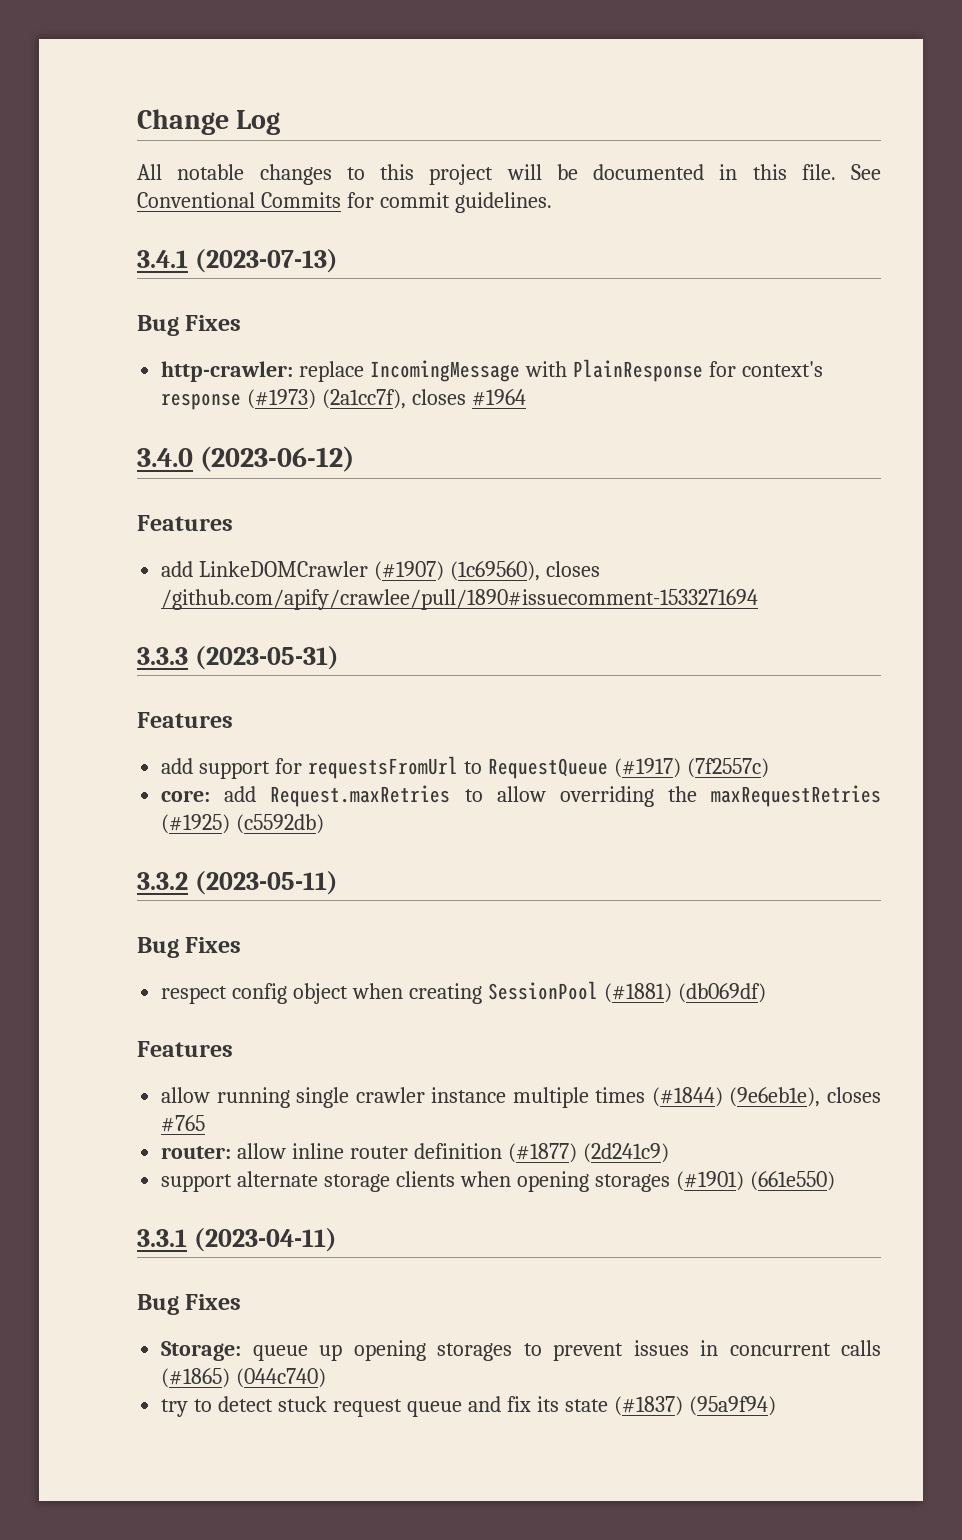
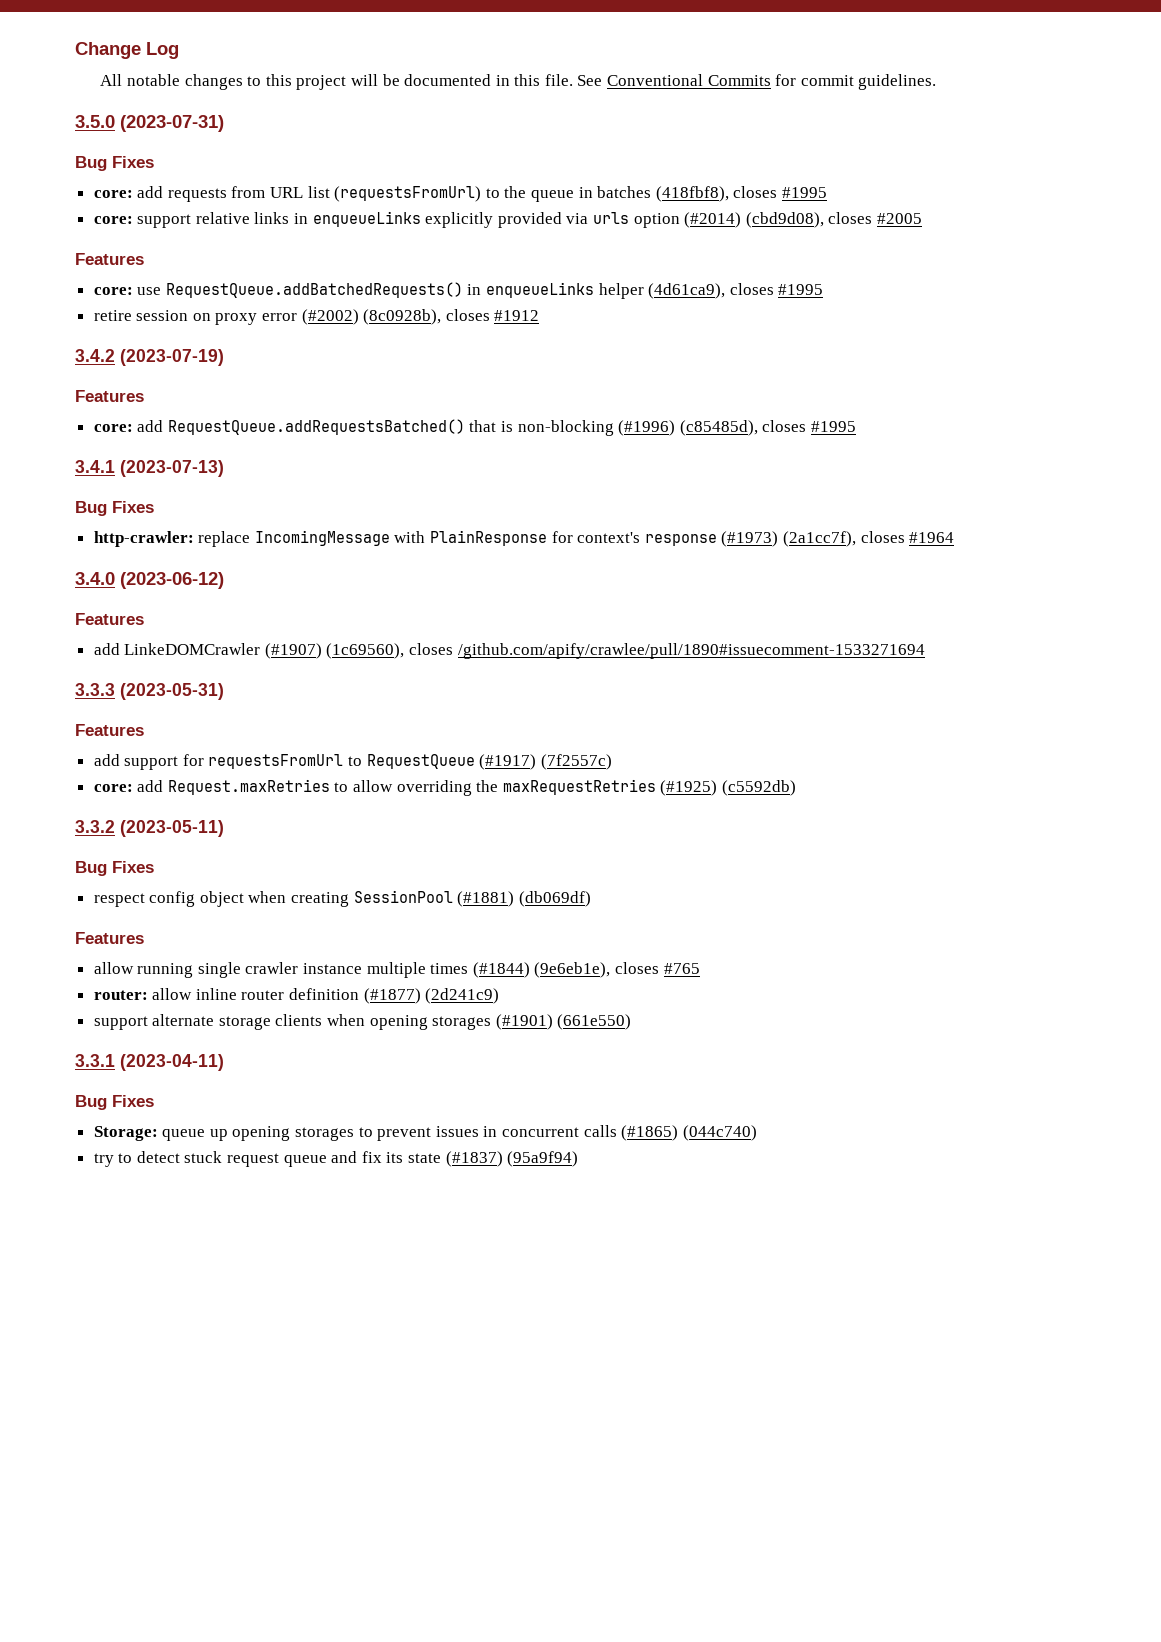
(552, 202) none -> [75,115,224,132] [75,156,154,171] [93,186,827,202] [93,211,922,228] [75,253,144,265] [93,282,824,299] [93,309,540,325] [75,349,224,366] [75,390,144,402] [93,419,857,436] // 3.5.0 (2023-07-31) // Bug Fixes // core: add requests from URL list (requestsFromUrl) to the queue in batches (418fbf8), closes #1995 // core: support relative links in enqueueLinks explicitly provided via urls option (#2014) (cbd9d08), closes #2005 // Features // core: use RequestQueue.addBatchedRequests() in enqueueLinks helper (4d61ca9), closes #1995 // retire session on proxy error (#2002) (8c0928b), closes #1912 // 3.4.2 (2023-07-19) // Features // core: add RequestQueue.addRequestsBatched() that is non-blocking (#1996) (c85485d), closes #1995

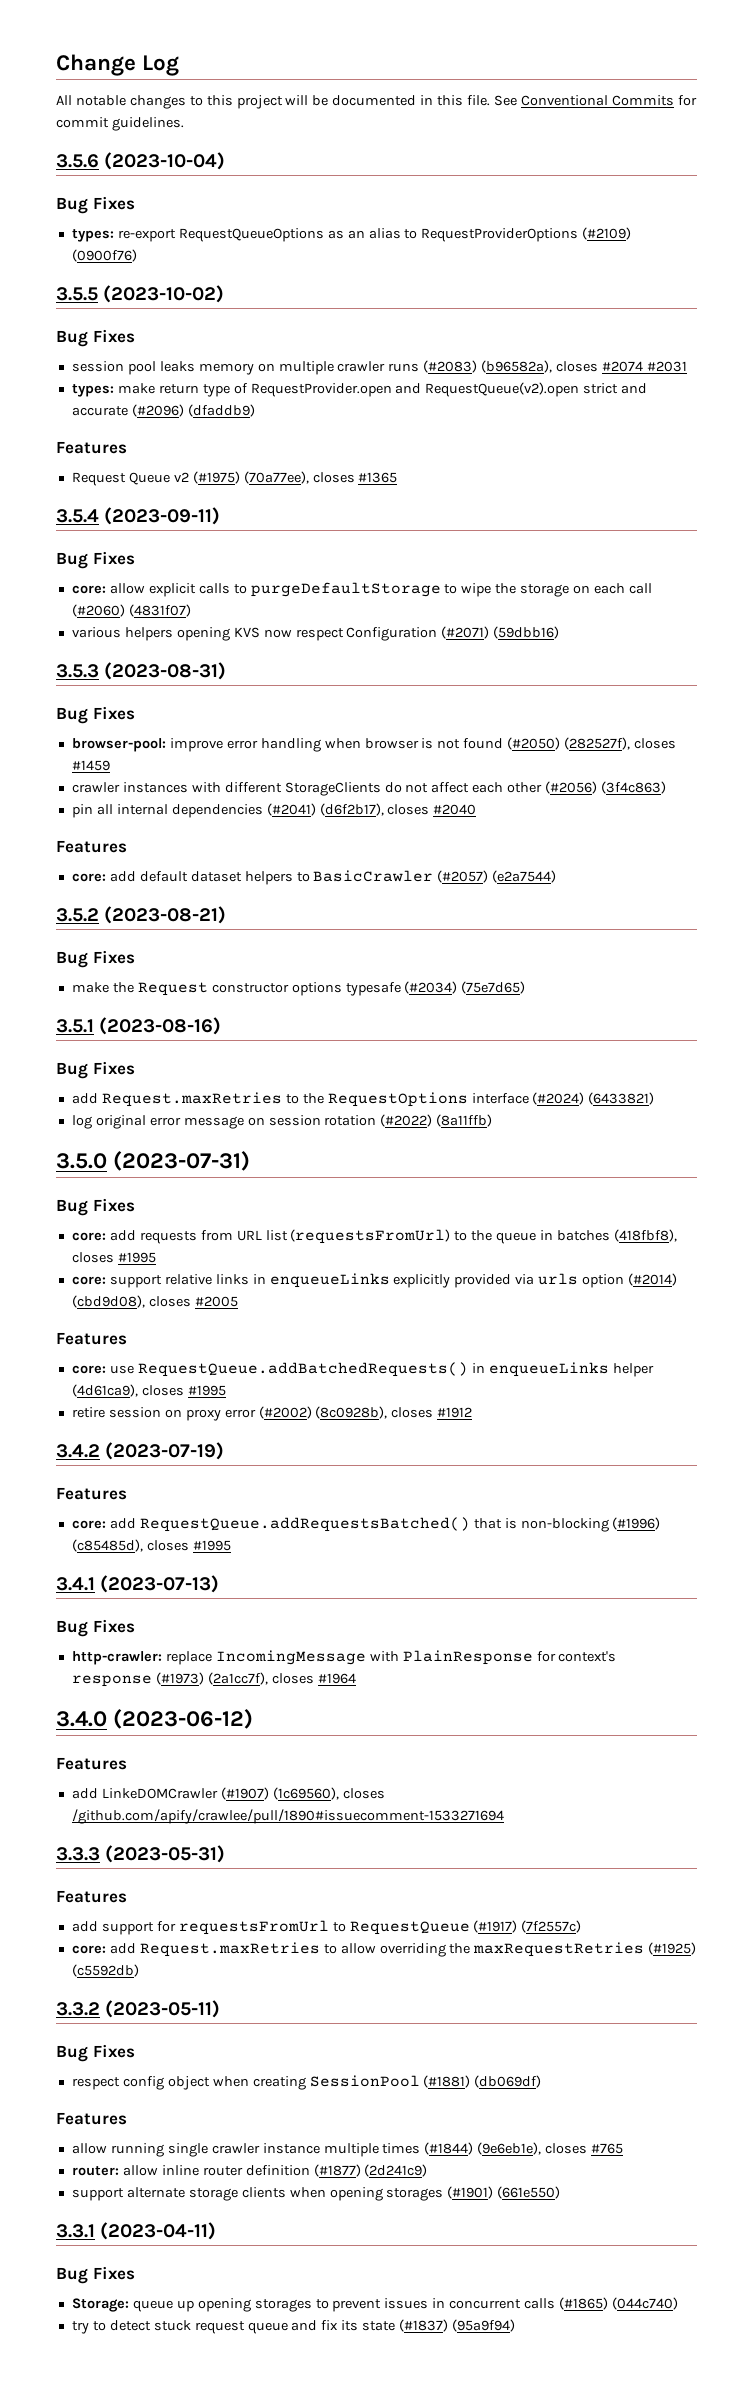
(937, 82) none -> [56,152,226,170] [56,196,135,214] [71,227,632,242] [71,249,137,262] [56,285,225,303] [56,329,135,347] [71,360,687,375] [71,382,648,397] [71,404,255,417] [56,441,127,454] [71,471,398,486] [56,507,221,525] [56,551,135,569] [71,582,652,597] [71,604,191,617] [71,626,560,641] [56,662,227,680] [56,706,135,724] [71,737,677,752] [71,760,110,771] [71,781,667,796] [71,803,477,818] [56,840,127,853] [71,870,557,885] [56,906,227,924] [56,950,135,968] [71,981,526,996] [56,1017,222,1035] [56,1061,135,1079] [71,1092,655,1107] [71,1114,493,1129] // 3.5.6 (2023-10-04) // Bug Fixes // types: re-export RequestQueueOptions as an alias to RequestProviderOptions (#2109) (0900f76) // 3.5.5 (2023-10-02) // Bug Fixes // session pool leaks memory on multiple crawler runs (#2083) (b96582a), closes #2074 #2031 // types: make return type of RequestProvider.open and RequestQueue(v2).open strict and accurate (#2096) (dfaddb9) // Features // Request Queue v2 (#1975) (70a77ee), closes #1365 // 3.5.4 (2023-09-11) // Bug Fixes // core: allow explicit calls to purgeDefaultStorage to wipe the storage on each call (#2060) (4831f07) // various helpers opening KVS now respect Configuration (#2071) (59dbb16) // 3.5.3 (2023-08-31) // Bug Fixes // browser-pool: improve error handling when browser is not found (#2050) (282527f), closes #1459 // crawler instances with different StorageClients do not affect each other (#2056) (3f4c863) // pin all internal dependencies (#2041) (d6f2b17), closes #2040 // Features // core: add default dataset helpers to BasicCrawler (#2057) (e2a7544) // 3.5.2 (2023-08-21) // Bug Fixes // make the Request constructor options typesafe (#2034) (75e7d65) // 3.5.1 (2023-08-16) // Bug Fixes // add Request.maxRetries to the RequestOptions interface (#2024) (6433821) // log original error message on session rotation (#2022) (8a11ffb)

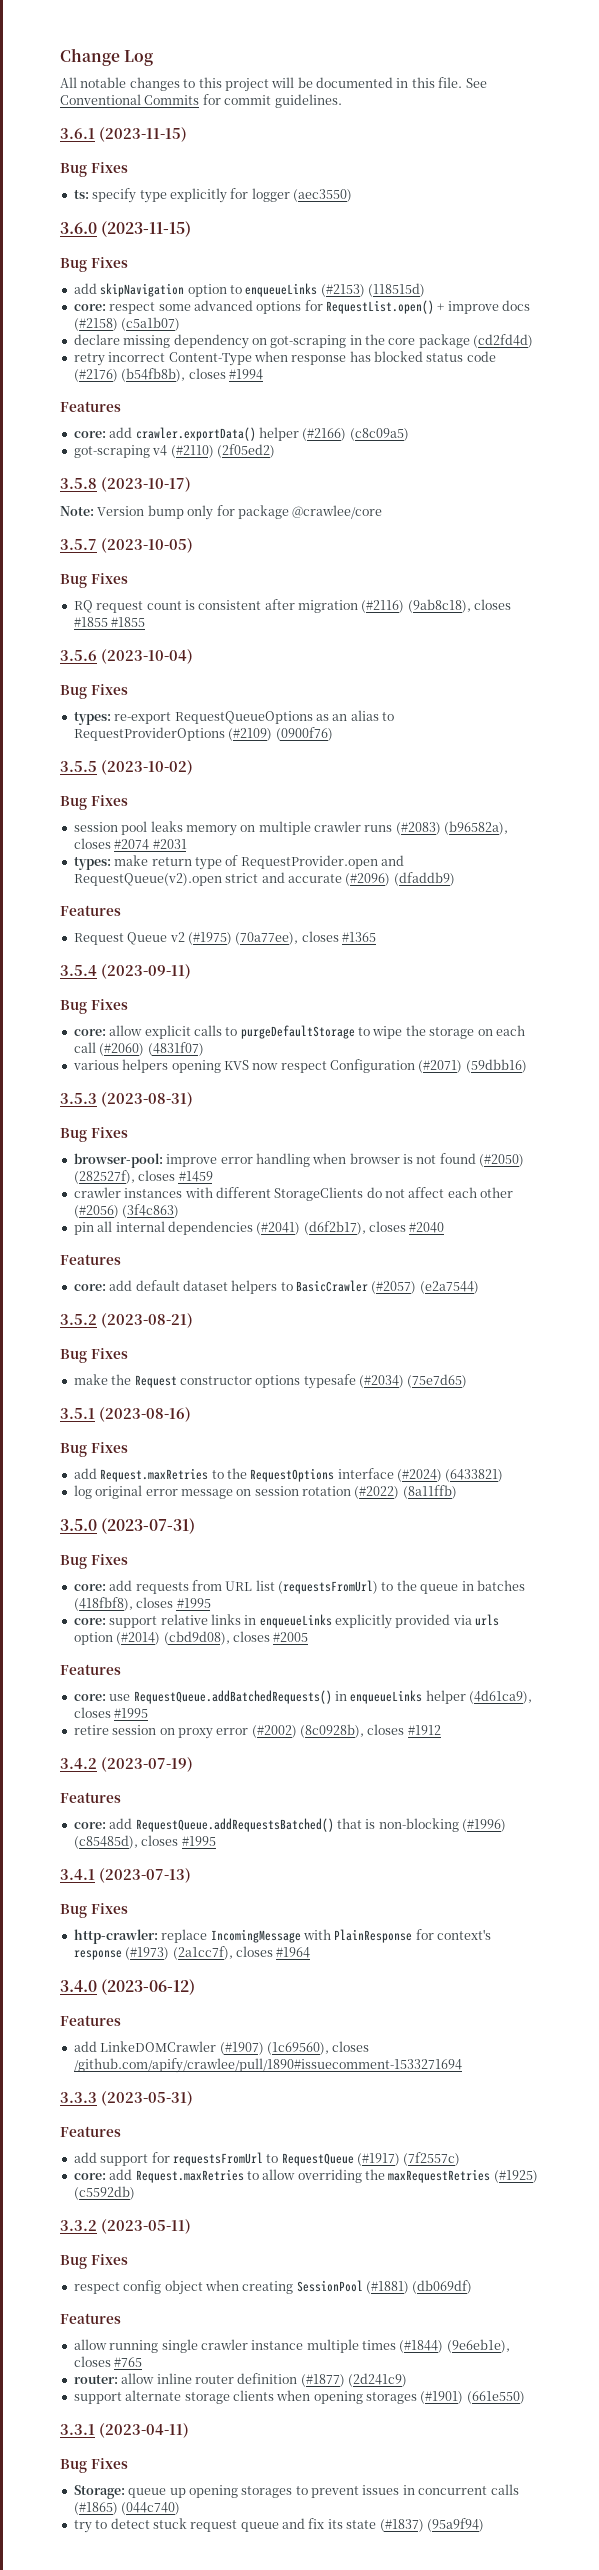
(184, 124) none -> [60,127,187,142] [60,162,128,177] [73,188,352,203] [60,221,192,237] [60,257,128,272] [73,283,425,297] [73,300,531,314] [73,317,181,331] [73,334,534,349] [73,351,496,366] [73,368,263,382] [60,401,121,412] [73,427,409,441] [73,444,275,458] [60,477,191,492] [60,505,383,520] [60,538,193,553] [60,573,128,588] [73,599,512,613] [73,617,146,627] // 3.6.1 (2023-11-15) // Bug Fixes // ts: specify type explicitly for logger (aec3550) // 3.6.0 (2023-11-15) // Bug Fixes // add skipNavigation option to enqueueLinks (#2153) (118515d) // core: respect some advanced options for RequestList.open() + improve docs (#2158) (c5a1b07) // declare missing dependency on got-scraping in the core package (cd2fd4d) // retry incorrect Content-Type when response has blocked status code (#2176) (b54fb8b), closes #1994 // Features // core: add crawler.exportData() helper (#2166) (c8c09a5) // got-scraping v4 (#2110) (2f05ed2) // 3.5.8 (2023-10-17) // Note: Version bump only for package @crawlee/core // 3.5.7 (2023-10-05) // Bug Fixes // RQ request count is consistent after migration (#2116) (9ab8c18), closes #1855 #1855

